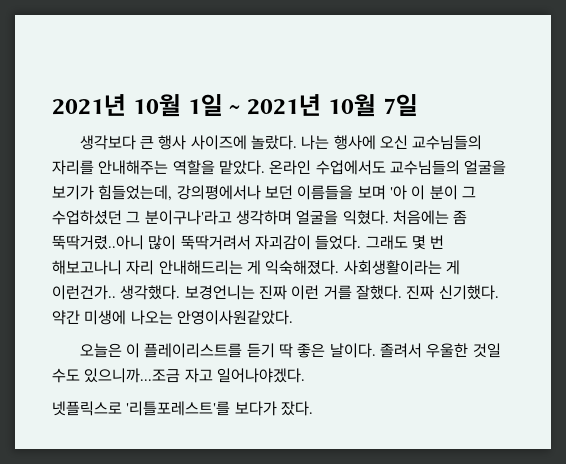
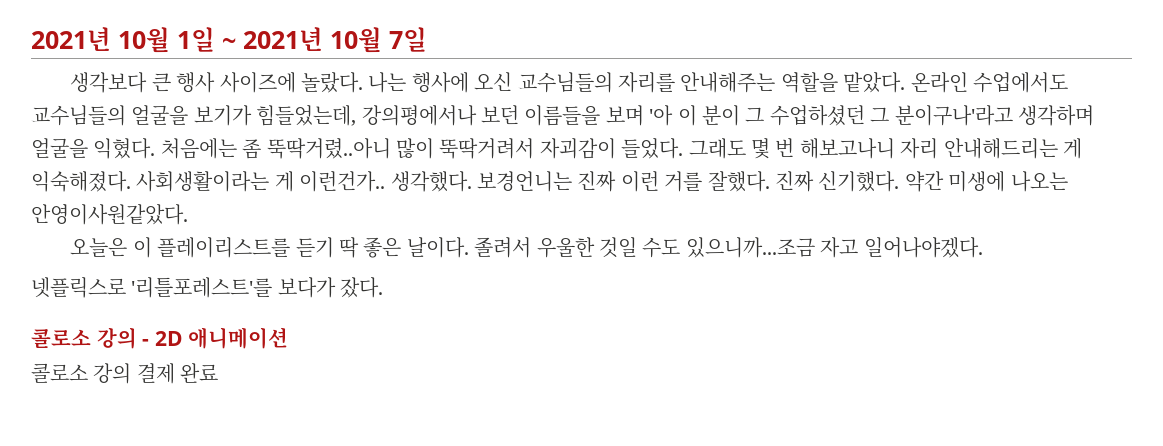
(313, 408) none -> [31,327,289,349] [31,363,219,384] // 콜로소 강의 - 2D 애니메이션 // 콜로소 강의 결제 완료

